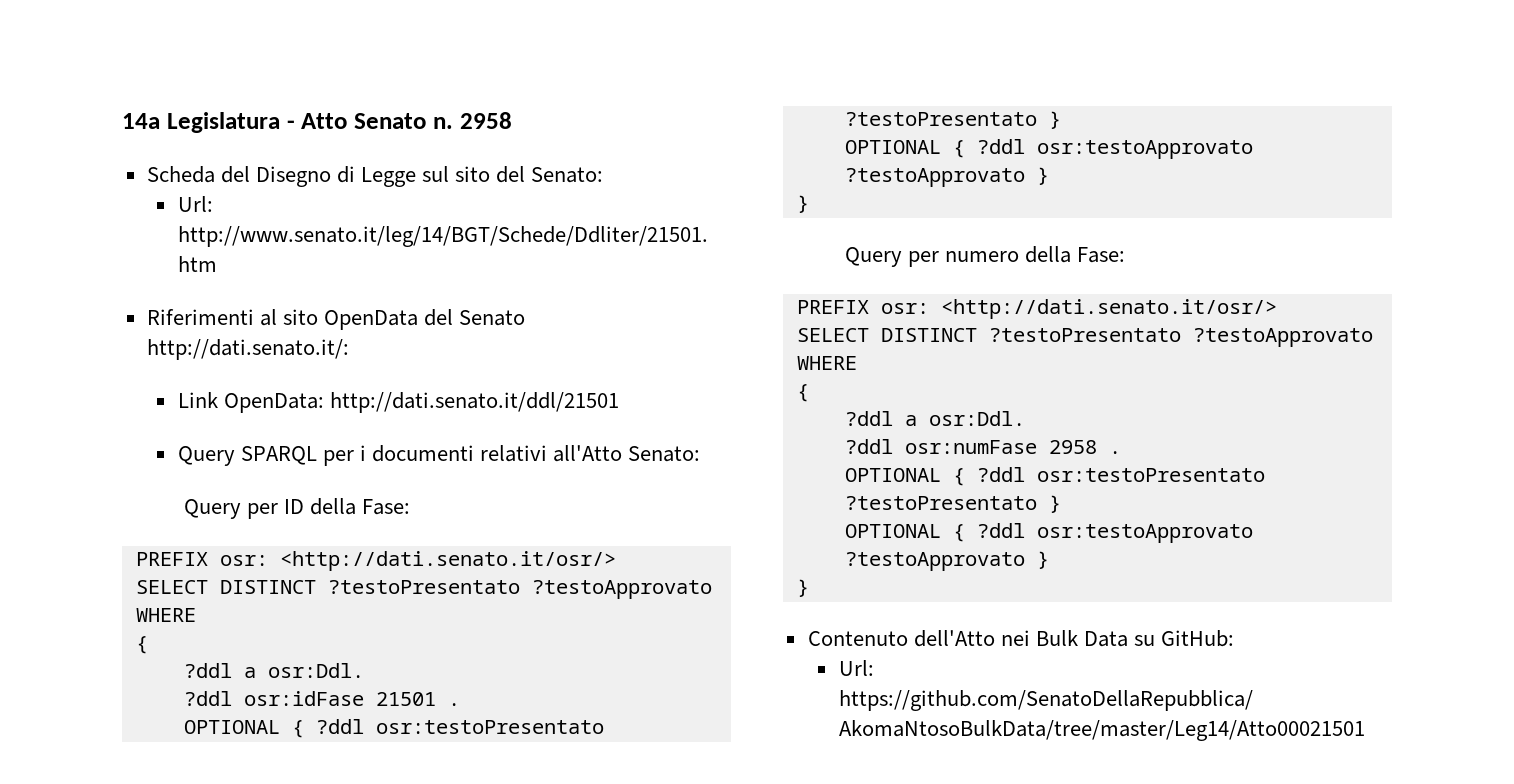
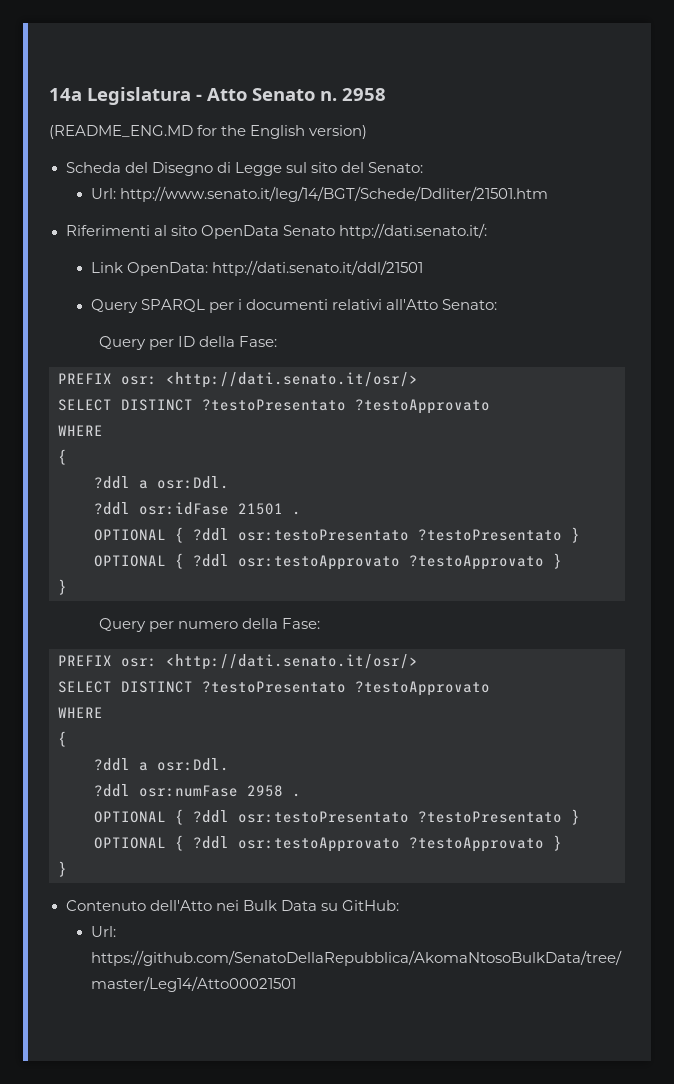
(512, 120) none -> [49,125,368,139] // (README_ENG.MD for the English version)
[424,309,454,326] del -> (279, 232) none

